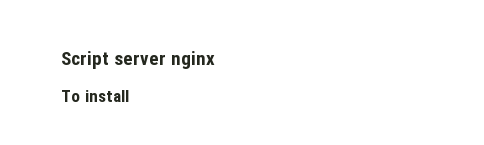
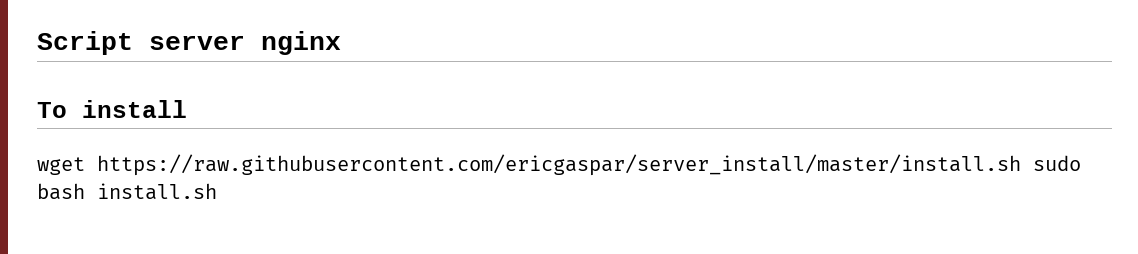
(129, 96) none -> [37,154,1081,176] [37,183,217,200] // wget https://raw.githubusercontent.com/ericgaspar/server_install/master/install.sh sudo bash install.sh

